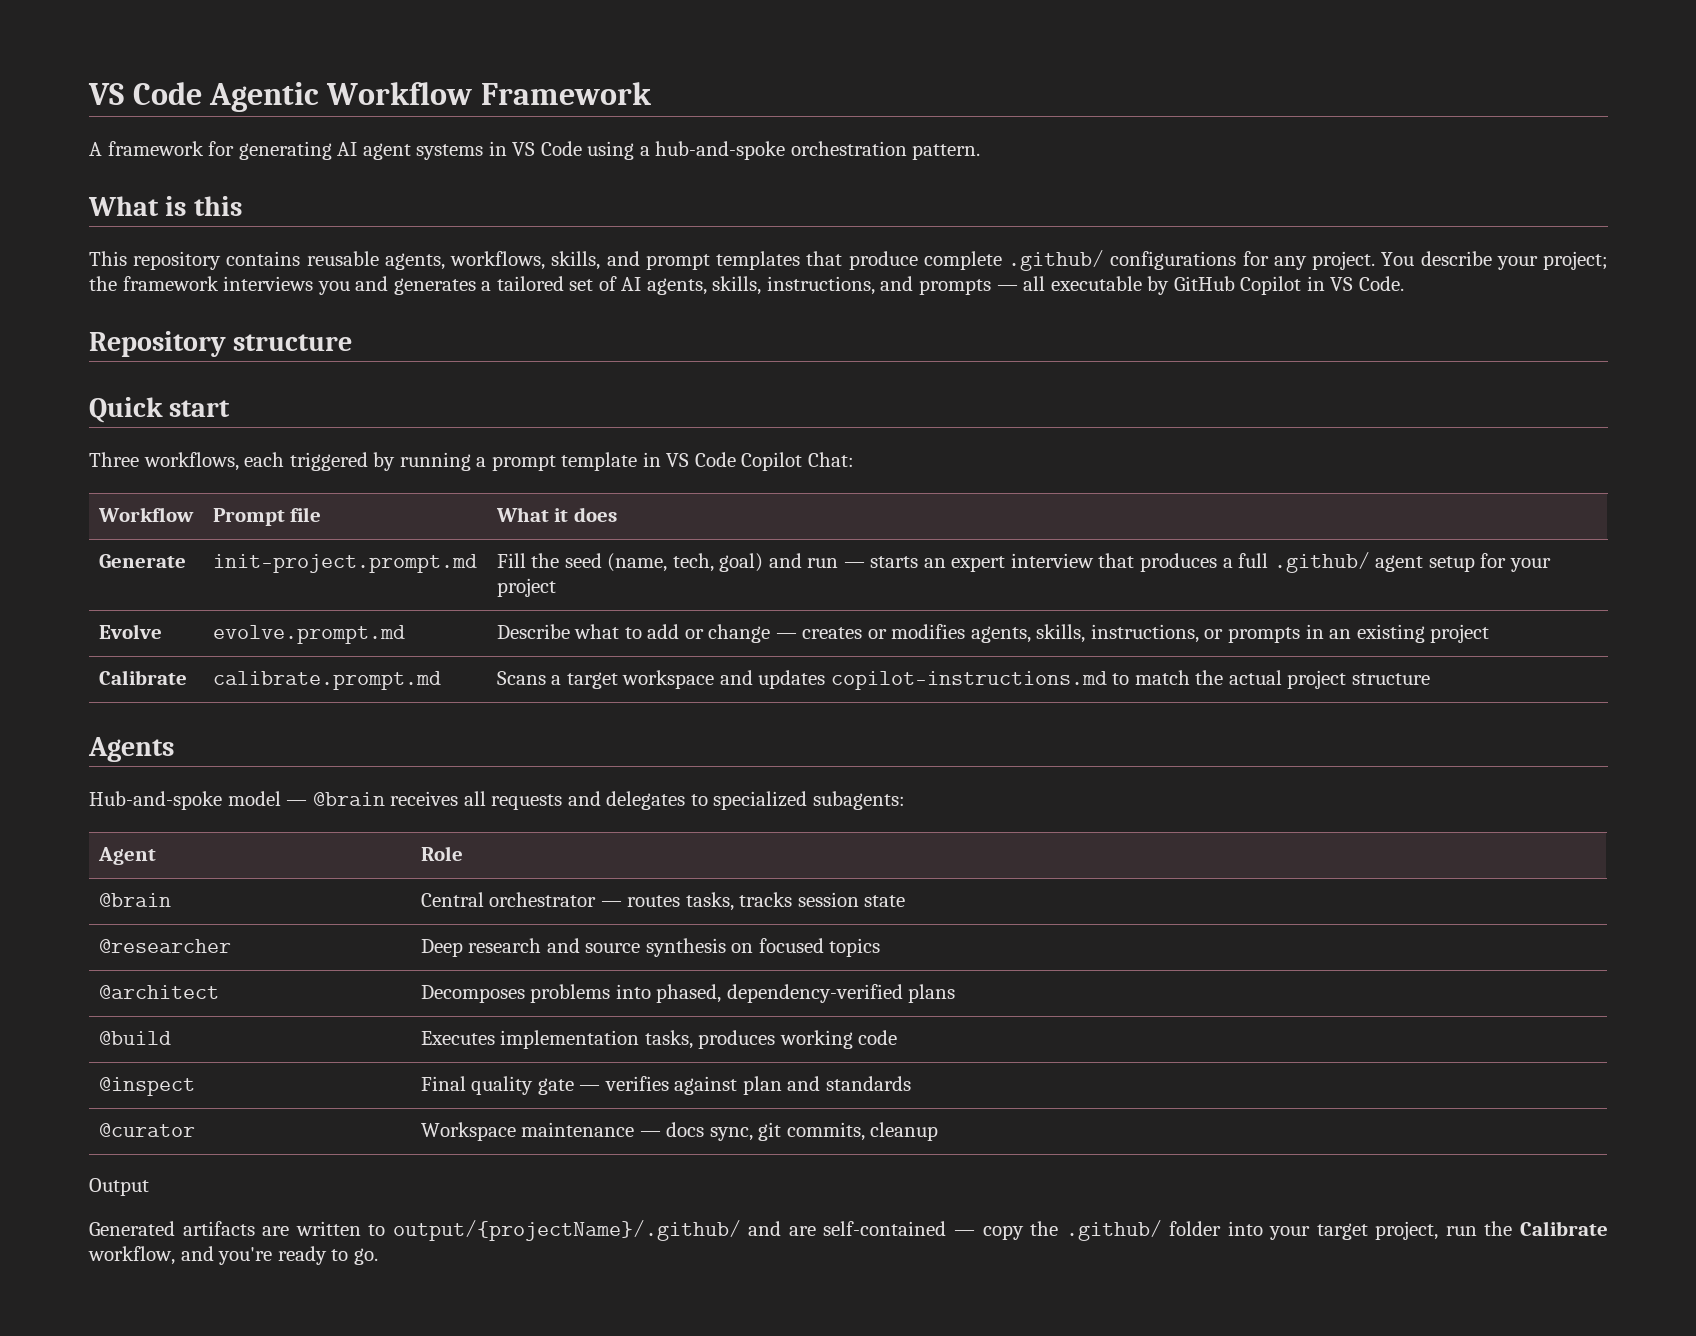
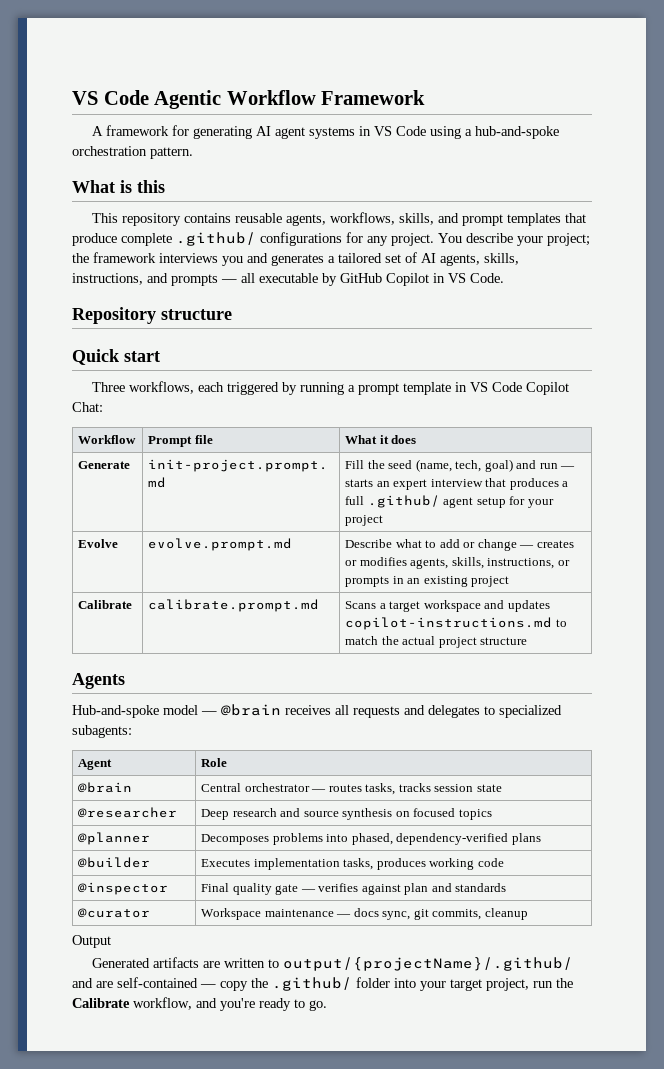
[98,985,219,999] @architect -> [78,832,151,845] @planner
[98,1031,171,1045] @build -> [78,857,151,868] @builder
[98,1077,195,1096] @inspect -> [78,882,169,895] @inspector

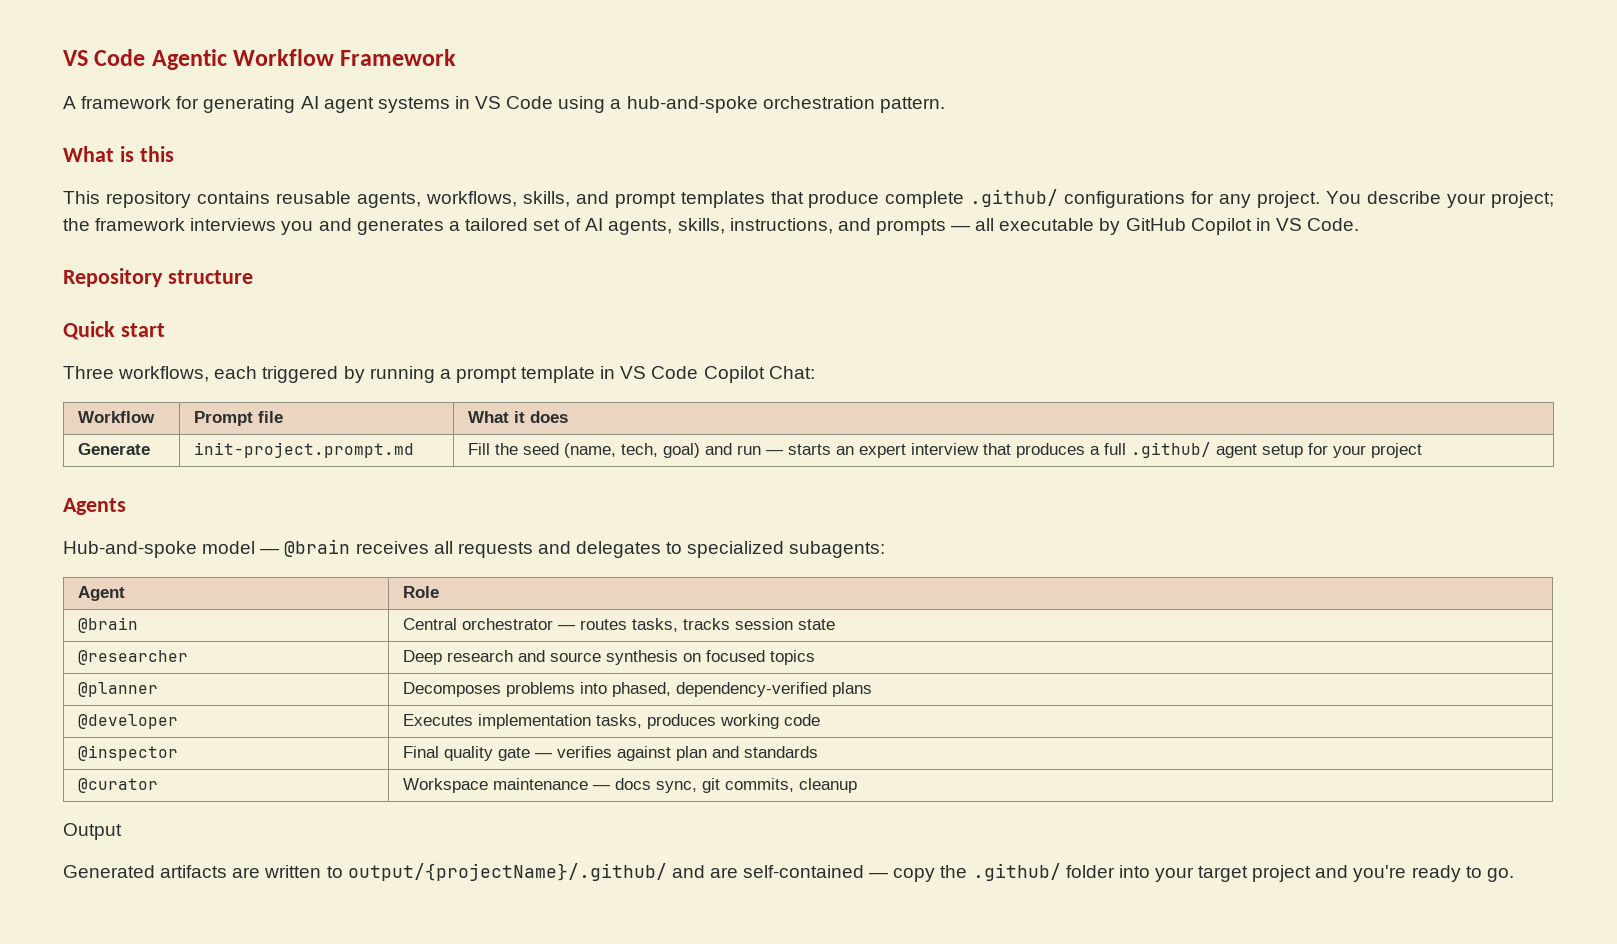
[78,539,119,548] [148,538,293,551] [345,539,574,551] [345,557,570,569] [345,576,510,587] [78,600,133,609] [148,599,320,612] [345,600,550,612] [345,617,567,630] [345,636,528,648] // Evolve | evolve.prompt.md | Describe what to add or change — creates or modifies agents, skills, instructions, or prompts in an existing project // Calibrate | calibrate.prompt.md | Scans a target workspace and updates copilot-instructions.md to match the actual project structure -> (1422, 450) none
[78,857,151,868] @builder -> [77,714,178,729] @developer
[486,978,573,991] [72,997,192,1010] project, run the Calibrate workflow, -> [1252,865,1312,882] project

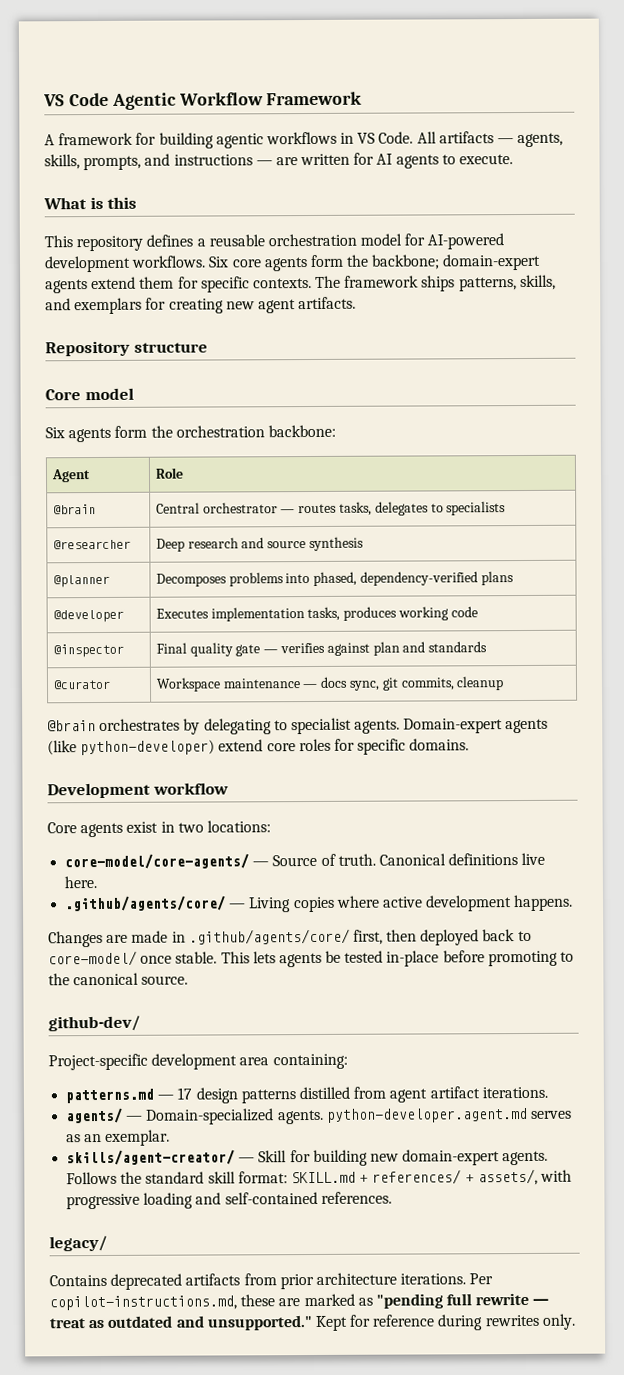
[203,96,945,113] generating AI agent systems in VS Code using a hub-and-spoke orchestration pattern. -> [158,131,564,149] [44,152,514,171] building agentic workflows in VS Code. All artifacts — agents, skills, prompts, and instructions — are written for AI agents to execute.
[196,189,1555,208] [63,218,1360,235] [63,268,253,287] [63,321,165,340] [63,366,815,383] [77,411,155,423] [193,411,283,426] [467,411,568,423] [77,443,150,455] [193,442,414,458] [467,442,1422,458] [63,498,126,515] [63,539,886,558] contains reusable agents, workflows, skills, and prompt templates that produce complete .github/ configurations for any project. You describe your project; the framework interviews you and generates a tailored set of AI agents, skills, instructions, and prompts — all executable by GitHub Copilot in VS Code. // Repository structure // Quick start // Three workflows, each triggered by running a prompt template in VS Code Copilot Chat: // Workflow | Prompt file | What it does // Generate | init-project.prompt.md | Fill the seed (name, tech, goal) and run — starts an expert interview that produces a full .github/ agent setup for your project // Agents // Hub-and-spoke model — @brain receives all requests and delegates to specialized subagents: -> [146,233,505,250] [44,253,542,273] [45,274,556,294] [45,296,357,315] [45,340,208,357] [45,387,134,401] [45,424,336,443] defines a reusable orchestration model for AI-powered development workflows. Six core agents form the backbone; domain-expert agents extend them for specific contexts. The framework ships patterns, skills, and exemplars for creating new agent artifacts. // Repository structure // Core model // Six agents form the orchestration backbone:
[682,618,835,630] tracks session state -> [374,501,507,516] delegates to specialists
[682,650,815,665] on focused topics -> (364, 544) none
[63,823,122,840] [63,863,1514,882] Output // Generated artifacts are written to output/{projectName}/.github/ and are self-contained — copy the .github/ folder into your target project and you're ready to go. -> [47,717,549,735] [47,738,470,756] [47,782,229,799] [47,820,271,838] [64,852,546,870] [64,876,98,889] [64,894,574,913] [48,928,532,948] [48,950,575,968] [48,972,189,986] [48,1015,141,1032] [48,1053,348,1071] [65,1086,548,1104] [65,1107,572,1125] [66,1129,171,1146] [66,1149,549,1167] [66,1168,572,1186] [66,1191,392,1210] [49,1235,108,1252] [49,1272,494,1290] [49,1292,550,1311] [49,1313,576,1331] @brain orchestrates by delegating to specialist agents. Domain-expert agents (like python-developer) extend core roles for specific domains. // Development workflow // Core agents exist in two locations: // core-model/core-agents/ — Source of truth. Canonical definitions live here. // .github/agents/core/ — Living copies where active development happens. // Changes are made in .github/agents/core/ first, then deployed back to core-model/ once stable. This lets agents be tested in-place before promoting to the canonical source. // github-dev/ // Project-specific development area containing: // patterns.md — 17 design patterns distilled from agent artifact iterations. // agents/ — Domain-specialized agents. python-developer.agent.md serves as an exemplar. // skills/agent-creator/ — Skill for building new domain-expert agents. Follows the standard skill format: SKILL.md + references/ + assets/, with progressive loading and self-contained references. // legacy/ // Contains deprecated artifacts from prior architecture iterations. Per copilot-instructions.md, these are marked as "pending full rewrite — treat as outdated and unsupported." Kept for reference during rewrites only.

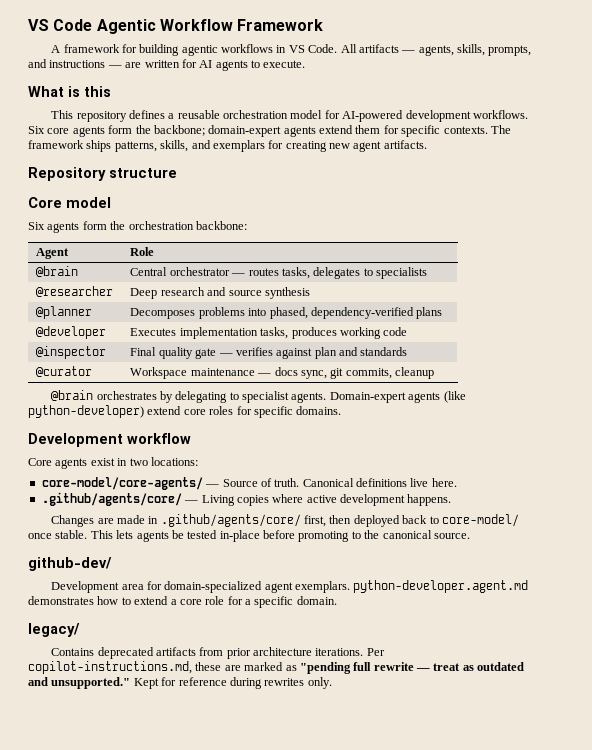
[48,1053,348,1071] [65,1086,548,1104] [65,1107,572,1125] [66,1129,171,1146] [66,1149,549,1167] [66,1168,572,1186] [66,1191,392,1210] Project-specific development area containing: // patterns.md — 17 design patterns distilled from agent artifact iterations. // agents/ — Domain-specialized agents. python-developer.agent.md serves as an exemplar. // skills/agent-creator/ — Skill for building new domain-expert agents. Follows the standard skill format: SKILL.md + references/ + assets/, with progressive loading and self-contained references. -> [51,580,529,593] [28,596,337,608] Development area for domain-specialized agent exemplars. python-developer.agent.md demonstrates how to extend a core role for a specific domain.

